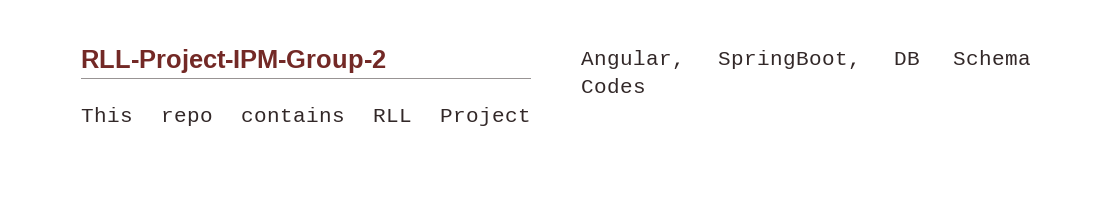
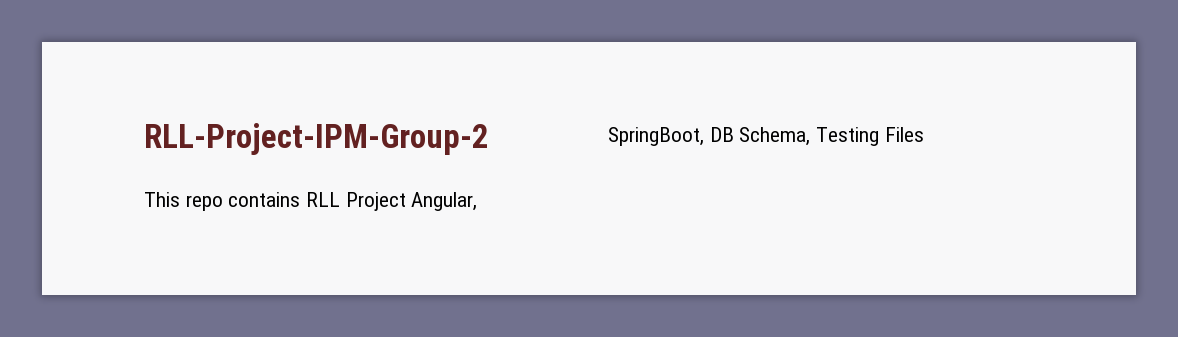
[953,50,1031,65] [581,78,646,93] Schema Codes -> [739,127,924,146] Schema, Testing Files

